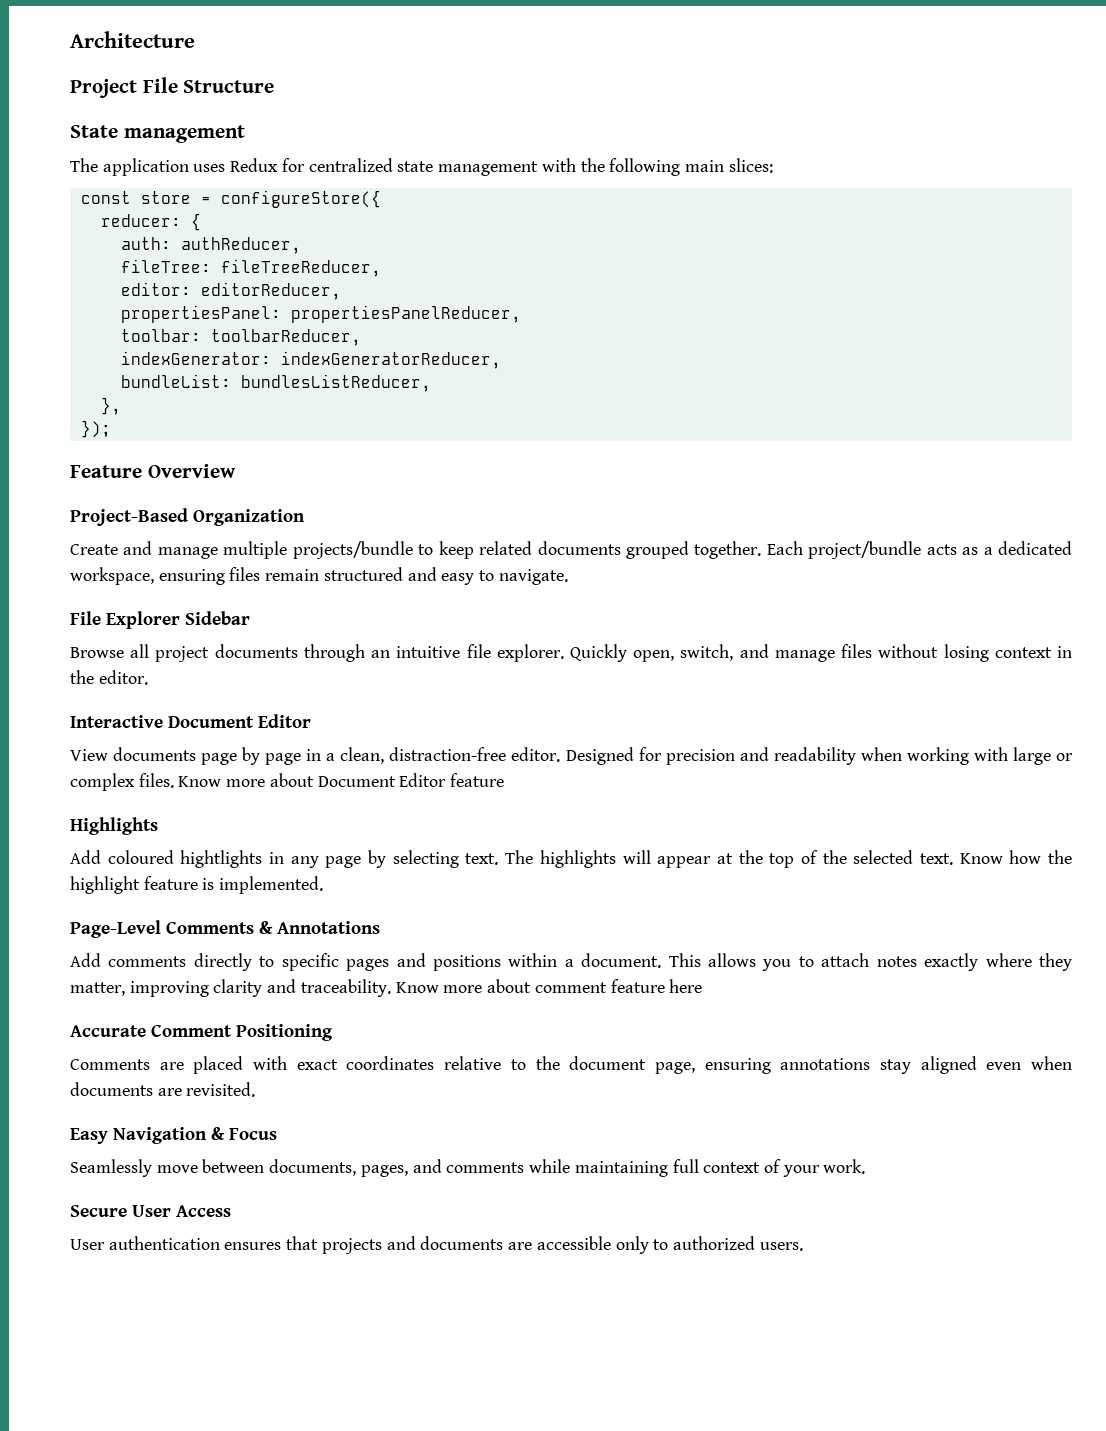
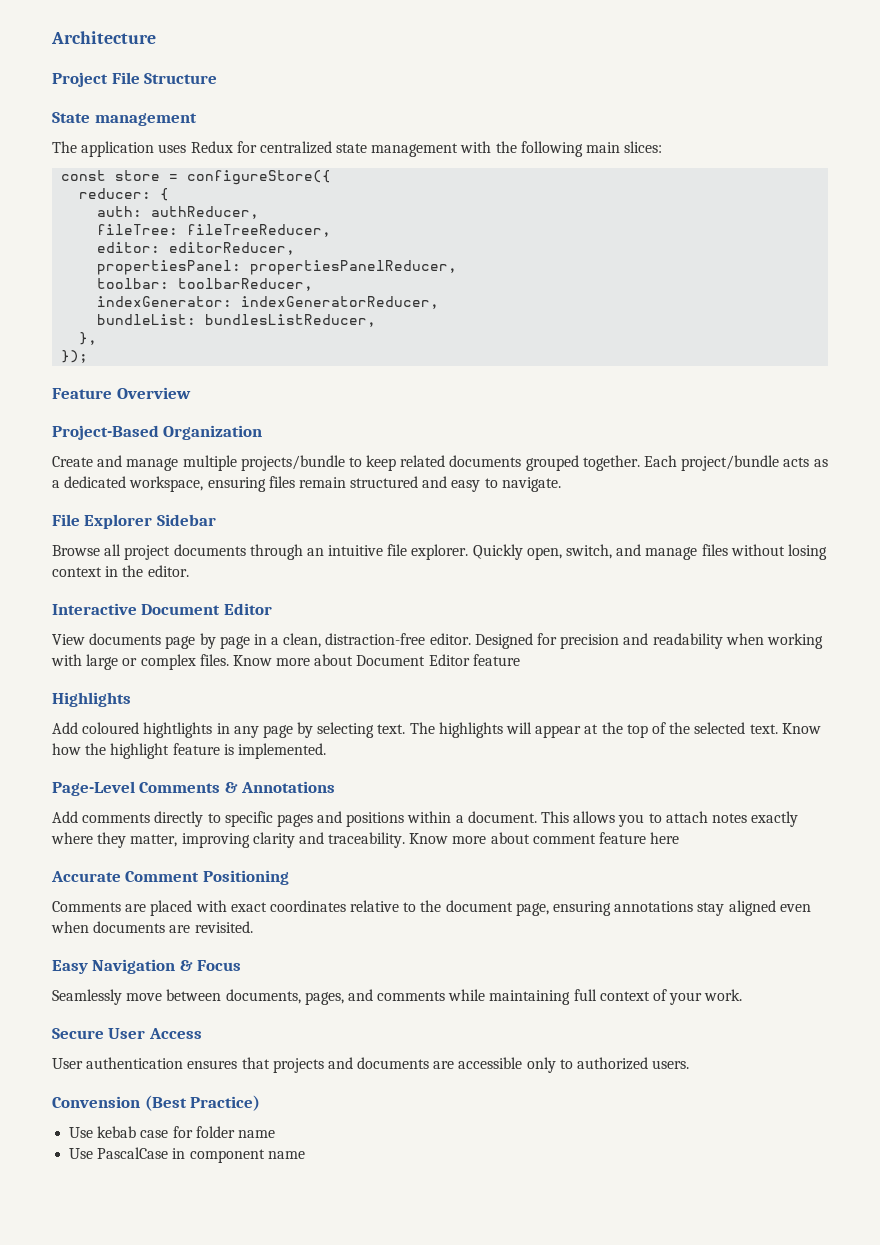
(803, 1246) none -> [52,1095,261,1111] [69,1126,275,1138] [69,1147,305,1163] // Convension (Best Practice) // Use kebab case for folder name // Use PascalCase in component name

